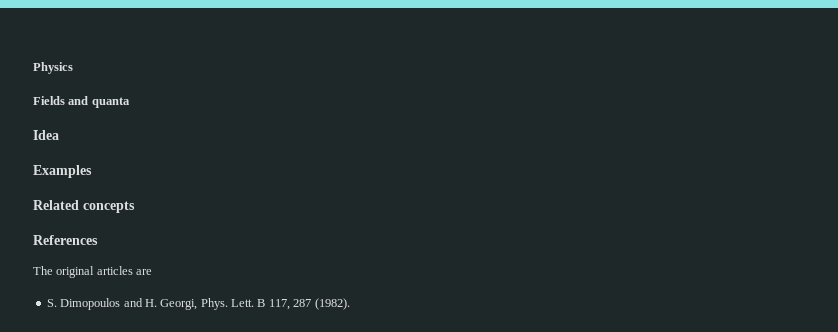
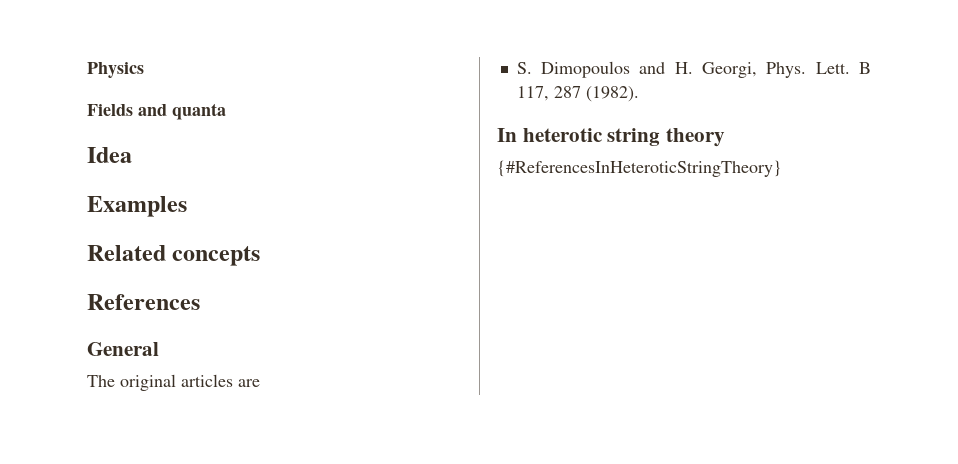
(98, 240) none -> [87,342,159,356] // General
(350, 304) none -> [497,128,726,147] [497,160,782,177] // In heterotic string theory // {#ReferencesInHeteroticStringTheory}

